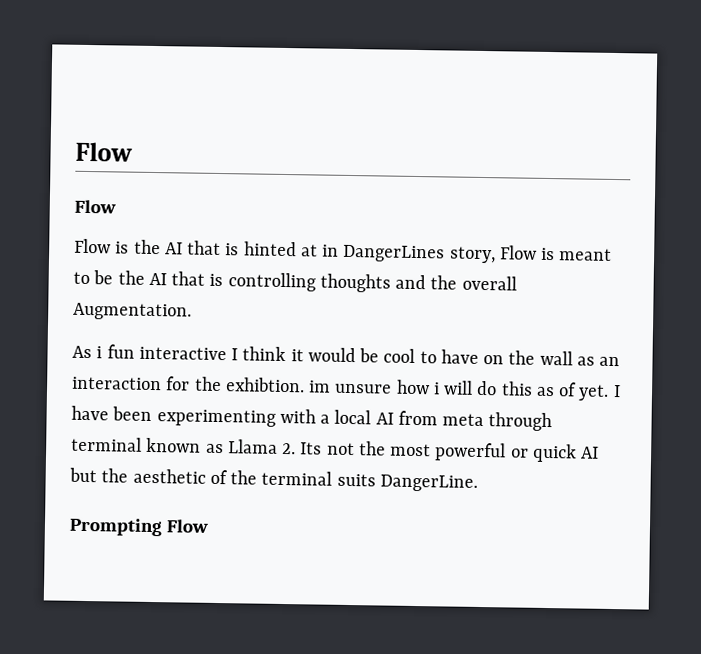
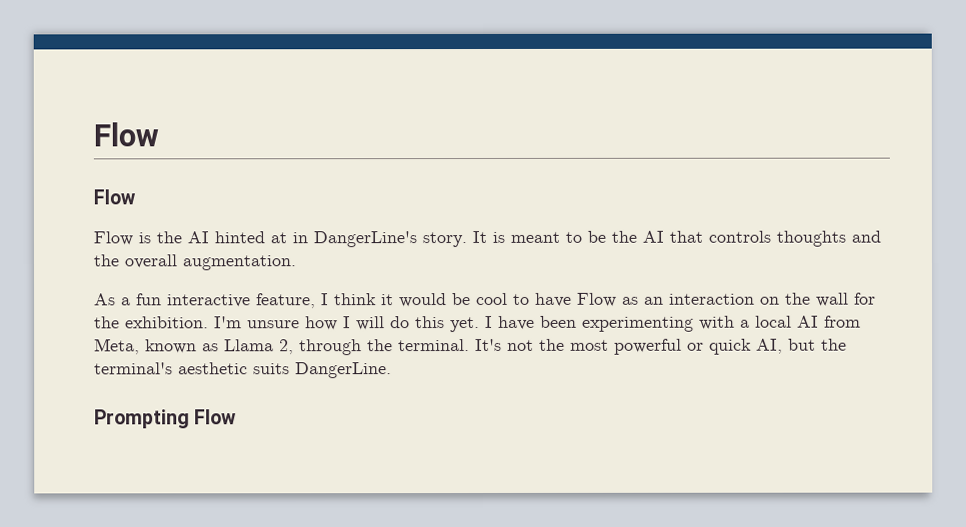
[187,240,240,256] that is -> (209, 237) none
[343,244,537,264] DangerLines story, Flow -> [313,230,487,248] DangerLine's story. It
[209,272,316,292] is controlling -> [708,230,771,243] controls
[73,302,192,321] Augmentation. -> [182,255,297,271] augmentation.
[96,346,103,359] i -> [121,297,131,306] a
(227, 353) none -> [256,293,316,309] feature,
[483,350,621,367] [72,376,332,393] on the wall as an interaction for the exhibtion. im -> [577,292,876,307] [94,316,242,329] Flow as an interaction on the wall for the exhibition. I'm
[432,382,440,395] i -> [343,316,351,329] I
[535,382,578,397] as of -> (445, 322) none
[442,412,553,432] [71,436,323,455] meta through terminal known as Llama 2. Its -> [94,338,502,356] Meta, known as Llama 2, through the terminal. It's
[581,446,600,459] AI -> [756,338,783,354] AI,
[132,468,333,486] aesthetic of the terminal -> [94,362,248,375] terminal's aesthetic

